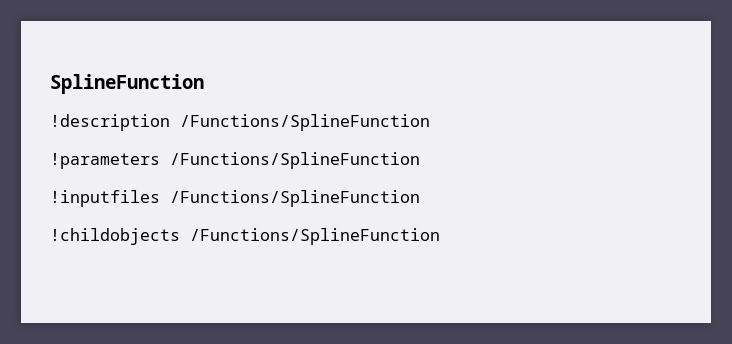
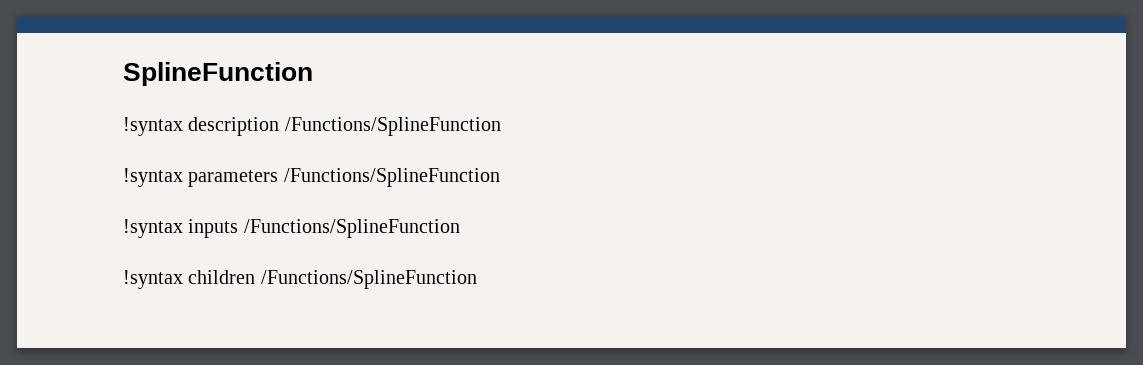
[50,114,430,131] [50,152,420,169] [50,190,420,207] [50,228,180,245] !description /Functions/SplineFunction // !parameters /Functions/SplineFunction // !inputfiles /Functions/SplineFunction // !childobjects -> [123,117,501,136] [123,168,500,187] [123,219,460,238] [123,270,256,289] !syntax description /Functions/SplineFunction // !syntax parameters /Functions/SplineFunction // !syntax inputs /Functions/SplineFunction // !syntax children

